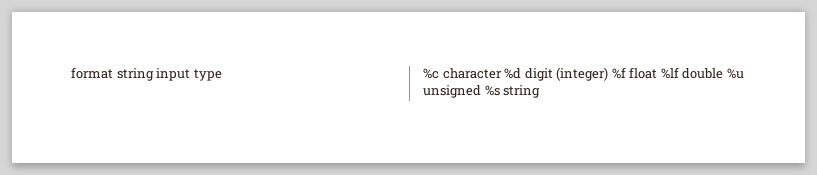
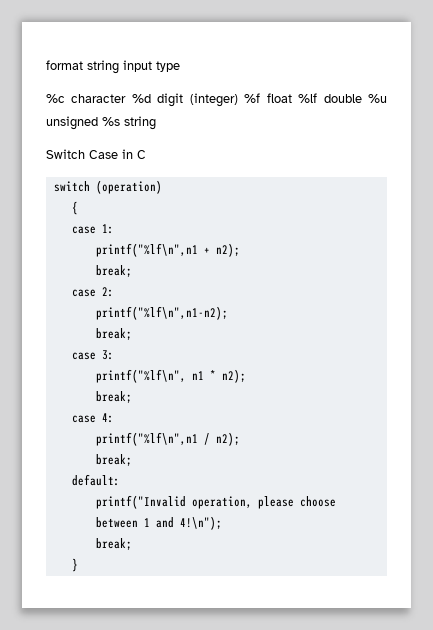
(541, 91) none -> [46,149,146,159] [53,180,162,194] [71,201,78,215] [71,224,114,234] [95,243,240,257] [95,265,132,277] [71,287,114,297] [95,306,228,320] [95,328,132,340] [71,350,114,360] [95,369,246,383] [95,391,132,403] [71,413,114,423] [95,432,240,446] [95,454,132,466] [71,474,120,486] [95,495,336,509] [95,516,222,530] [95,538,132,550] [71,558,78,572] // Switch Case in C // switch (operation) // { // case 1: // printf("%lf\n",n1 + n2); // break; // case 2: // printf("%lf\n",n1-n2); // break; // case 3: // printf("%lf\n", n1 * n2); // break; // case 4: // printf("%lf\n",n1 / n2); // break; // default: // printf("Invalid operation, please choose between 1 and 4!\n"); // break; // }

